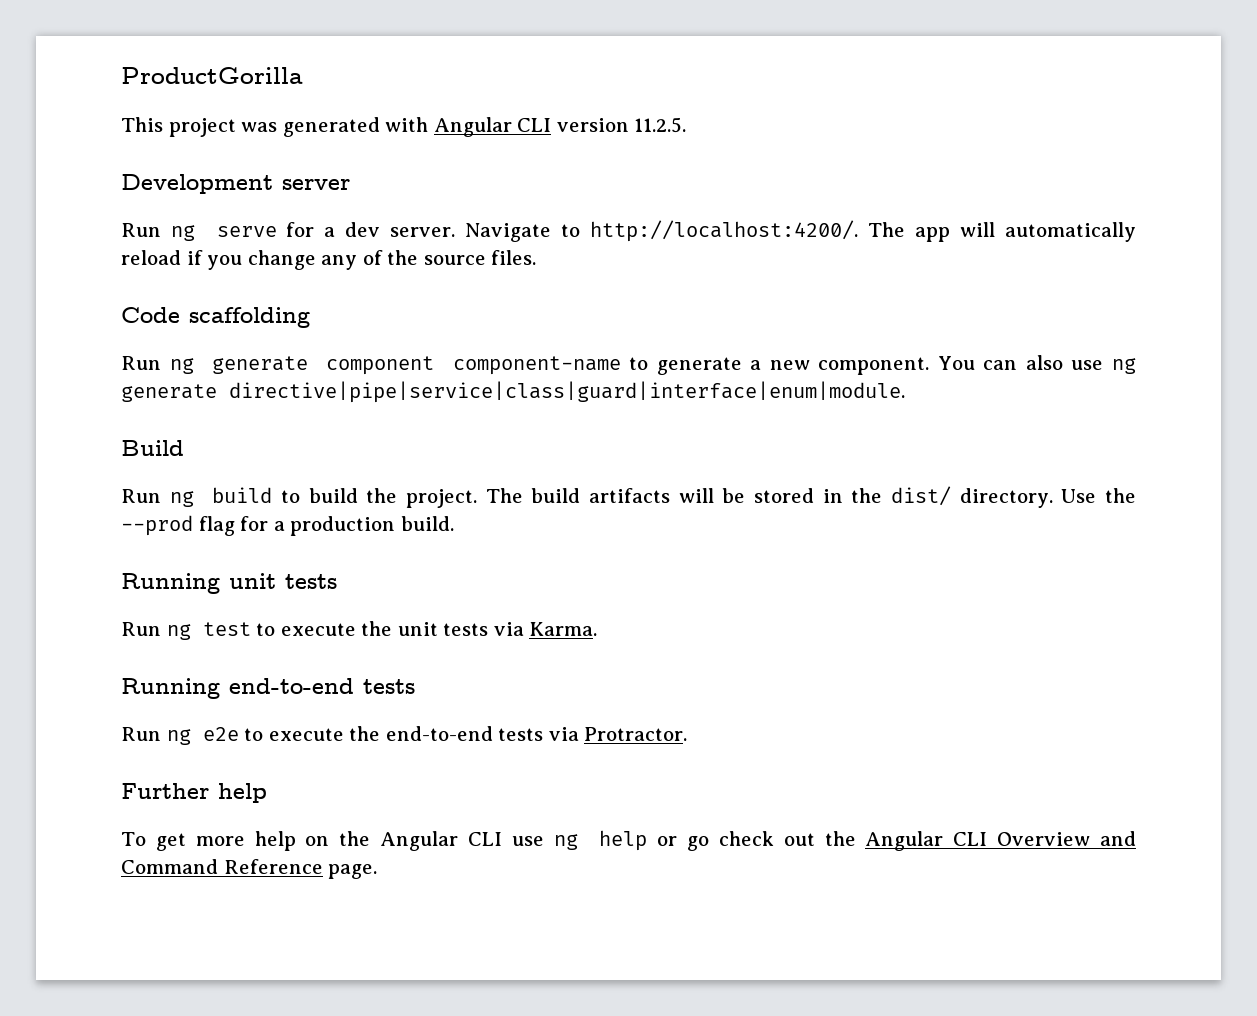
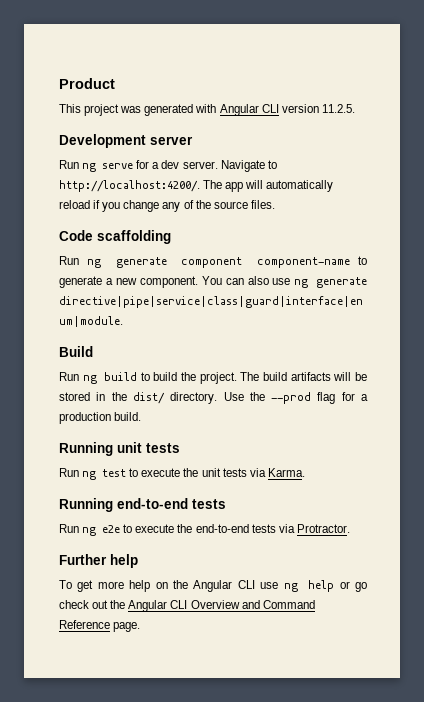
[121,67,303,84] ProductGorilla -> [59,78,115,89] Product

